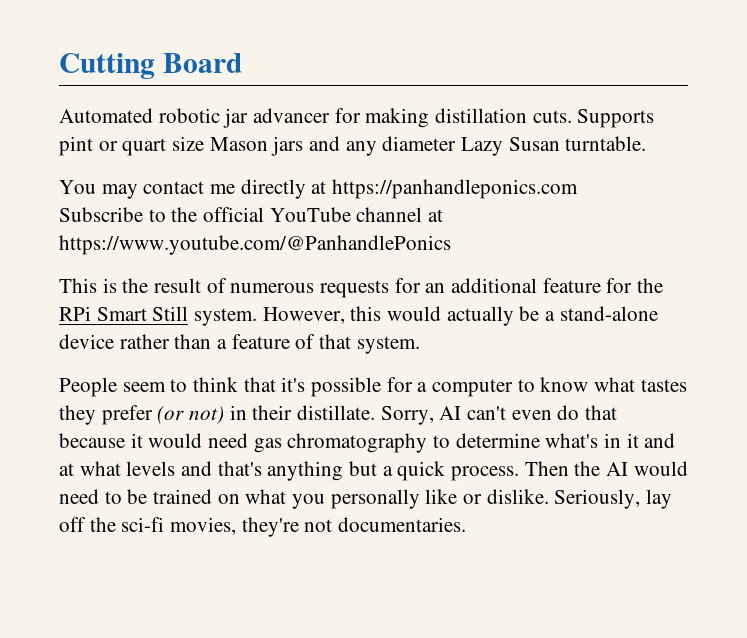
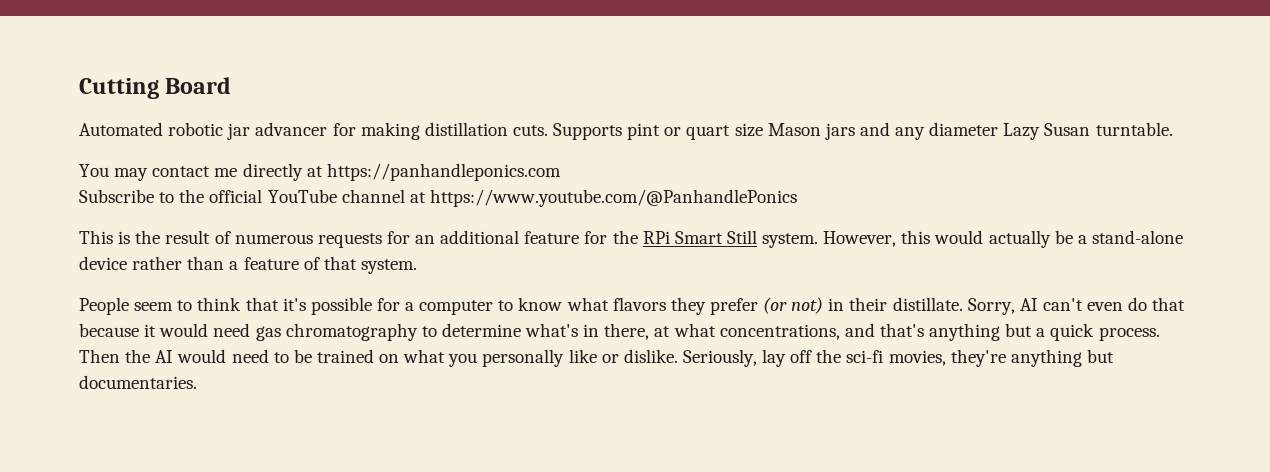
[640,379,687,392] tastes -> [612,297,666,311] flavors
[626,433,676,448] it and -> [604,323,650,340] there,
[126,461,176,476] levels -> [719,324,840,340] concentrations,
[304,519,333,532] not -> [1010,349,1114,367] anything but

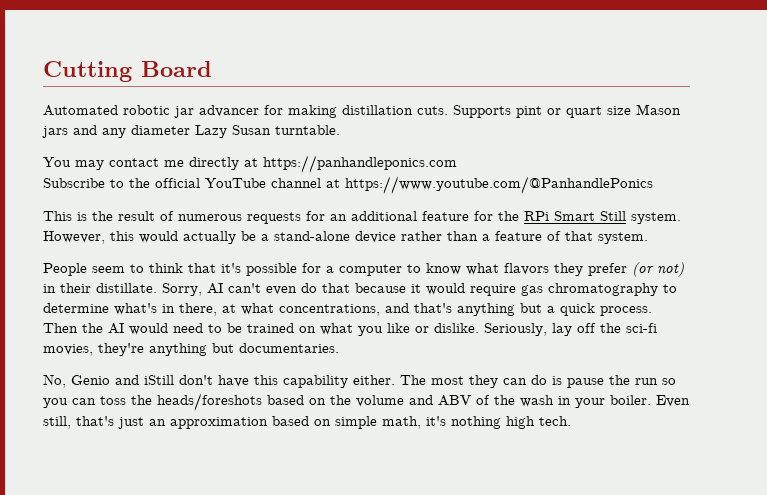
[213,323,251,337] need -> [470,284,516,296] require
[482,349,565,367] personally -> (383, 331) none
(197, 382) none -> [43,374,676,388] [43,393,690,411] [43,416,571,429] // No, Genio and iStill don't have this capability either. The most they can do is pause the run so you can toss the heads/foreshots based on the volume and ABV of the wash in your boiler. Even still, that's just an approximation based on simple math, it's nothing high tech.

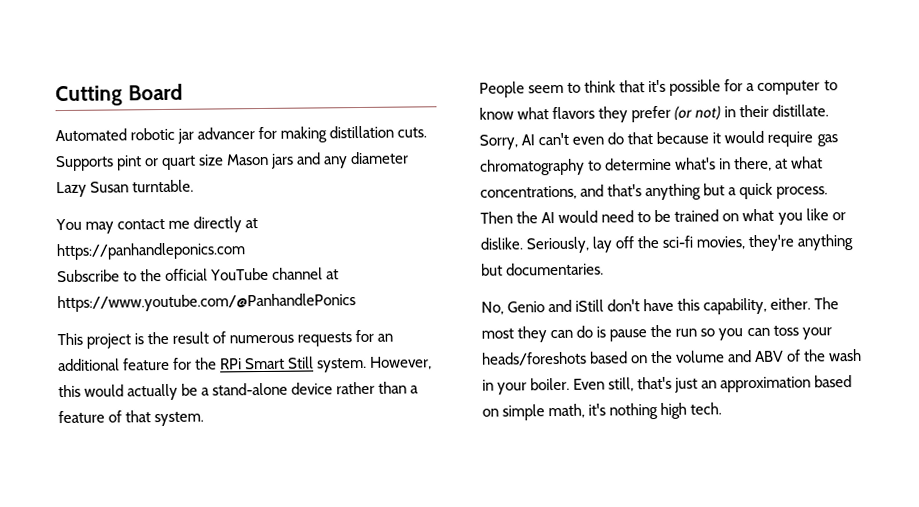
(72, 216) none -> [86,333,132,349] project
[283,375,348,388] capability -> [703,297,768,315] capability,
[131,395,152,405] the -> [801,327,832,340] your

